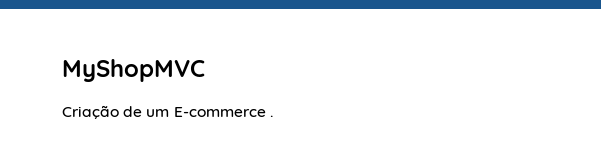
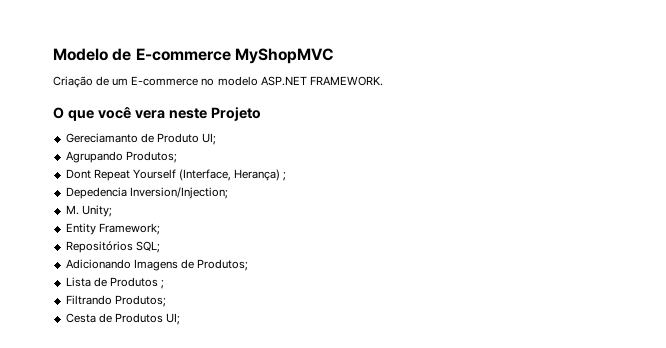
(62, 70) none -> [53,48,231,61] Modelo de E-commerce
[269,115,273,117] . -> [201,76,383,86] [53,107,261,121] [65,133,216,145] [65,151,177,163] [65,169,287,181] [65,187,228,199] [65,205,112,217] [65,223,160,235] [65,241,160,253] [65,259,248,271] [65,277,164,289] [65,295,166,307] [65,313,180,325] no modelo ASP.NET FRAMEWORK. // O que você vera neste Projeto // Gereciamanto de Produto UI; // Agrupando Produtos; // Dont Repeat Yourself (Interface, Herança) ; // Depedencia Inversion/Injection; // M. Unity; // Entity Framework; // Repositórios SQL; // Adicionando Imagens de Produtos; // Lista de Produtos ; // Filtrando Produtos; // Cesta de Produtos UI;

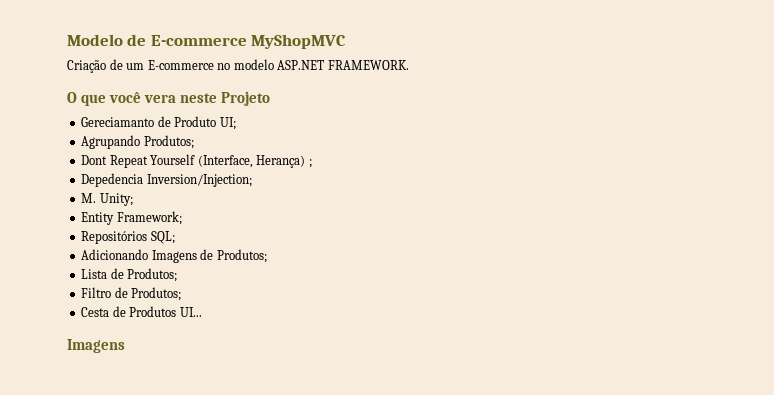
[109,277,164,289] [65,295,112,305] Produtos ; // Filtrando -> [127,268,178,282] [81,287,128,298] Produtos; // Filtro de
[165,313,180,325] UI; -> [179,307,202,317] [67,339,125,353] UI... // Imagens

